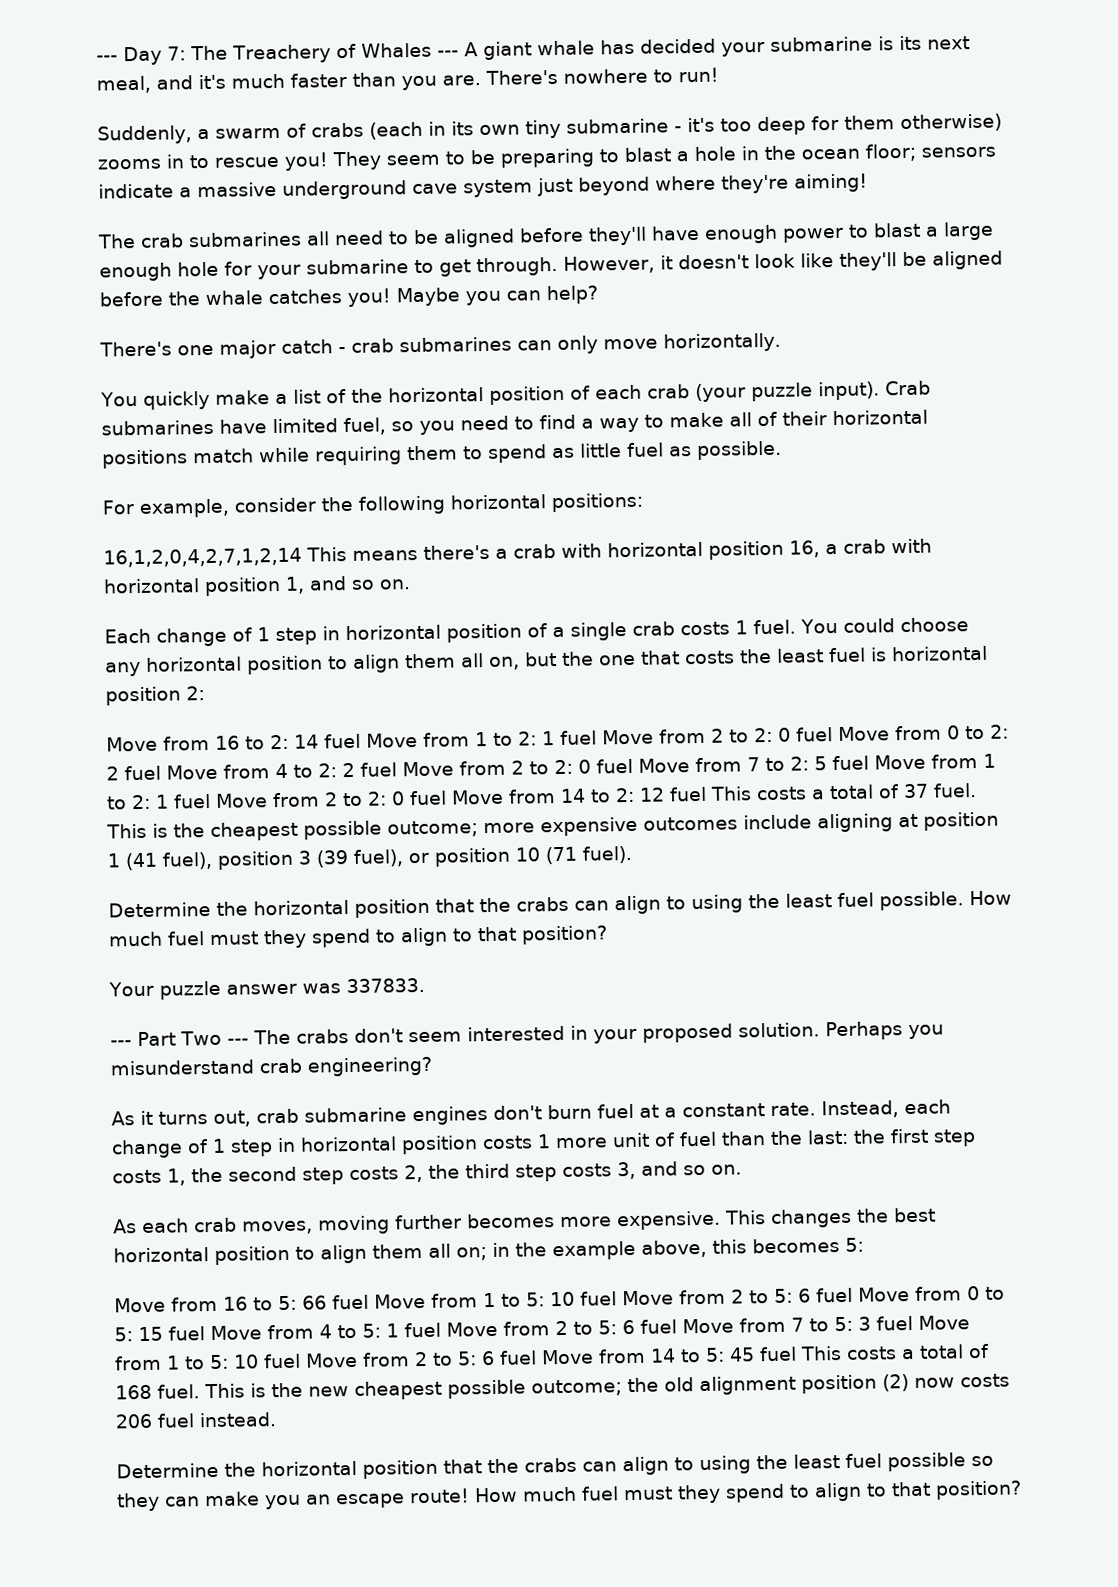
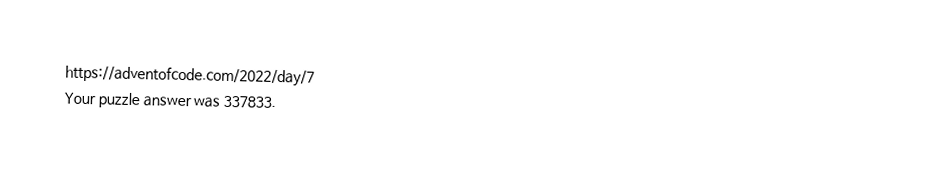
[96,35,970,66] [96,67,719,94] [97,113,1002,145] [97,143,996,171] [98,173,868,200] [97,221,994,249] [99,250,1003,282] [99,285,598,307] [99,332,781,359] [100,380,931,410] [101,409,928,436] [102,440,782,469] [102,492,643,518] [103,538,932,568] [103,576,411,597] [104,617,969,647] [105,645,988,677] [105,686,205,706] [106,724,1009,752] [106,753,996,781] [106,783,977,810] [106,811,999,841] [107,845,633,871] [108,890,1012,918] [108,925,608,949] --- Day 7: The Treachery of Whales --- A giant whale has decided your submarine is its next meal, and it's much faster than you are. There's nowhere to run! // Suddenly, a swarm of crabs (each in its own tiny submarine - it's too deep for them otherwise) zooms in to rescue you! They seem to be preparing to blast a hole in the ocean floor; sensors indicate a massive underground cave system just beyond where they're aiming! // The crab submarines all need to be aligned before they'll have enough power to blast a large enough hole for your submarine to get through. However, it doesn't look like they'll be aligned before the whale catches you! Maybe you can help? // There's one major catch - crab submarines can only move horizontally. // You quickly make a list of the horizontal position of each crab (your puzzle input). Crab submarines have limited fuel, so you need to find a way to make all of their horizontal positions match while requiring them to spend as little fuel as possible. // For example, consider the following horizontal positions: // 16,1,2,0,4,2,7,1,2,14 This means there's a crab with horizontal position 16, a crab with horizontal position 1, and so on. // Each change of 1 step in horizontal position of a single crab costs 1 fuel. You could choose any horizontal position to align them all on, but the one that costs the least fuel is horizontal position 2: // Move from 16 to 2: 14 fuel Move from 1 to 2: 1 fuel Move from 2 to 2: 0 fuel Move from 0 to 2: 2 fuel Move from 4 to 2: 2 fuel Move from 2 to 2: 0 fuel Move from 7 to 2: 5 fuel Move from 1 to 2: 1 fuel Move from 2 to 2: 0 fuel Move from 14 to 2: 12 fuel This costs a total of 37 fuel. This is the cheapest possible outcome; more expensive outcomes include aligning at position 1 (41 fuel), position 3 (39 fuel), or position 10 (71 fuel). // Determine the horizontal position that the crabs can align to using the least fuel possible. How much fuel must they spend to align to that position? -> [65,64,315,87] https://adventofcode.com/2022/day/7
[110,1021,944,1047] [110,1056,433,1077] [111,1099,951,1127] [111,1128,976,1159] [112,1161,742,1186] [113,1207,936,1235] [113,1237,864,1265] [114,1286,1005,1313] [114,1315,970,1342] [115,1343,990,1371] [115,1373,1010,1400] [115,1412,277,1429] [116,1452,994,1479] [116,1480,1022,1512] // --- Part Two --- The crabs don't seem interested in your proposed solution. Perhaps you misunderstand crab engineering? // As it turns out, crab submarine engines don't burn fuel at a constant rate. Instead, each change of 1 step in horizontal position costs 1 more unit of fuel than the last: the first step costs 1, the second step costs 2, the third step costs 3, and so on. // As each crab moves, moving further becomes more expensive. This changes the best horizontal position to align them all on; in the example above, this becomes 5: // Move from 16 to 5: 66 fuel Move from 1 to 5: 10 fuel Move from 2 to 5: 6 fuel Move from 0 to 5: 15 fuel Move from 4 to 5: 1 fuel Move from 2 to 5: 6 fuel Move from 7 to 5: 3 fuel Move from 1 to 5: 10 fuel Move from 2 to 5: 6 fuel Move from 14 to 5: 45 fuel This costs a total of 168 fuel. This is the new cheapest possible outcome; the old alignment position (2) now costs 206 fuel instead. // Determine the horizontal position that the crabs can align to using the least fuel possible so they can make you an escape route! How much fuel must they spend to align to that position? -> (277, 101) none

